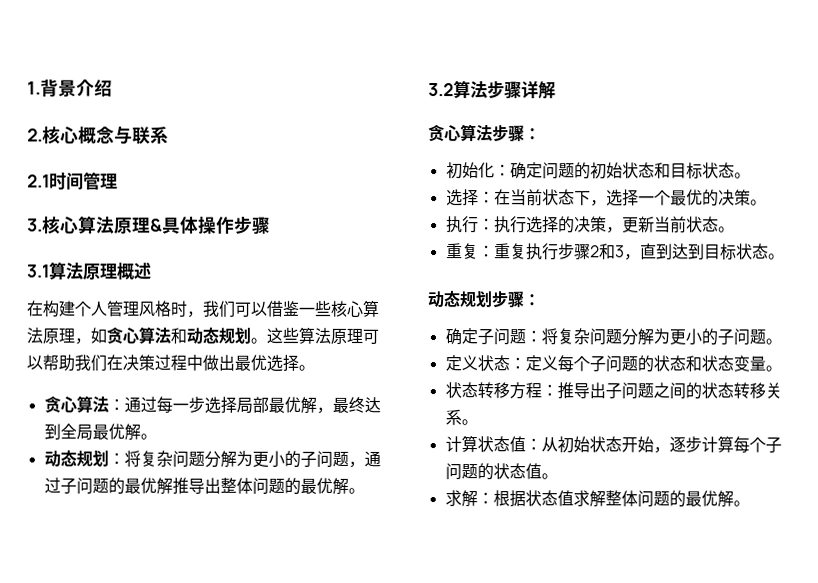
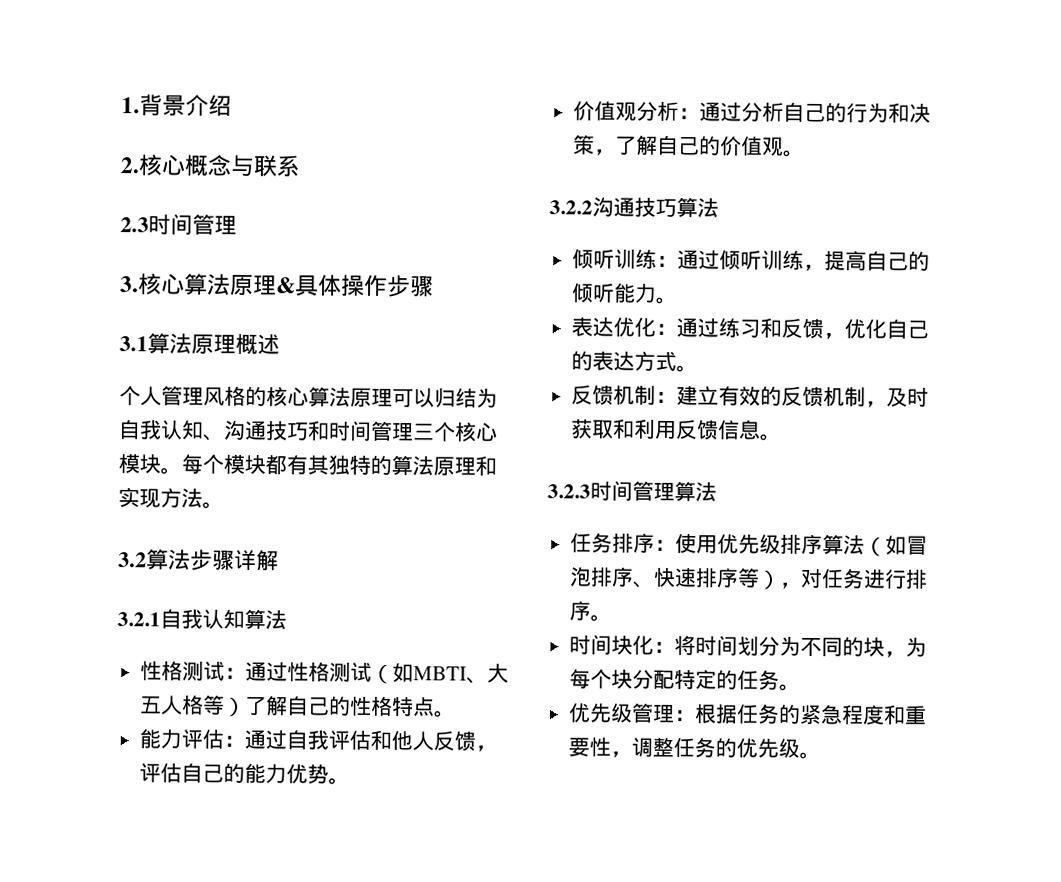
[27,174,50,188] 2.1 -> [120,217,149,233] 2.3
[26,300,75,318] 在构建 -> (280, 344) none
[170,299,379,318] [26,326,379,345] [26,354,315,372] [43,395,381,414] [43,423,157,441] [43,449,381,468] [43,477,349,495] 时，我们可以借鉴一些核心算法原理，如贪心算法和动态规划。这些算法原理可以帮助我们在决策过程中做出最优选择。 // 贪心算法：通过每一步选择局部最优解，最终达到全局最优解。 // 动态规划：将复杂问题分解为更小的子问题，通过子问题的最优解推导出整体问题的最优解 -> [245,386,498,408] [119,419,498,442] [118,453,497,476] [118,487,203,509] 的核心算法原理可以归结为自我认知、沟通技巧和时间管理三个核心模块。每个模块都有其独特的算法原理和实现方法
[428,124,541,143] [445,162,751,180] [445,189,767,207] [445,216,735,234] [445,243,785,261] [427,290,540,309] [444,328,782,346] [444,355,782,373] [444,382,782,400] [444,409,478,426] [444,435,782,454] [444,463,558,481] [444,490,734,508] 贪心算法步骤： // 初始化：确定问题的初始状态和目标状态。 // 选择：在当前状态下，选择一个最优的决策。 // 执行：执行选择的决策，更新当前状态。 // 重复：重复执行步骤2和3，直到达到目标状态。 // 动态规划步骤： // 确定子问题：将复杂问题分解为更小的子问题。 // 定义状态：定义每个子问题的状态和状态变量。 // 状态转移方程：推导出子问题之间的状态转移关系。 // 计算状态值：从初始状态开始，逐步计算每个子问题的状态值。 // 求解：根据状态值求解整体问题的最优解 -> [117,608,287,630] [140,660,510,685] [140,694,457,718] [139,728,498,752] [139,762,351,785] [573,101,932,123] [573,134,806,157] [549,196,719,218] [572,248,931,272] [571,282,679,305] [571,316,930,340] [571,350,699,373] [571,384,930,408] [571,418,783,441] [547,480,717,502] [570,532,929,557] [569,566,929,590] [569,600,613,622] [569,634,928,658] [569,668,802,691] [568,702,928,726] [568,736,801,758] 3.2.1自我认知算法 // 性格测试：通过性格测试（如MBTI、大五人格等）了解自己的性格特点。 // 能力评估：通过自我评估和他人反馈，评估自己的能力优势。 // 价值观分析：通过分析自己的行为和决策，了解自己的价值观。 // 3.2.2沟通技巧算法 // 倾听训练：通过倾听训练，提高自己的倾听能力。 // 表达优化：通过练习和反馈，优化自己的表达方式。 // 反馈机制：建立有效的反馈机制，及时获取和利用反馈信息。 // 3.2.3时间管理算法 // 任务排序：使用优先级排序算法（如冒泡排序、快速排序等），对任务进行排序。 // 时间块化：将时间划分为不同的块，为每个块分配特定的任务。 // 优先级管理：根据任务的紧急程度和重要性，调整任务的优先级

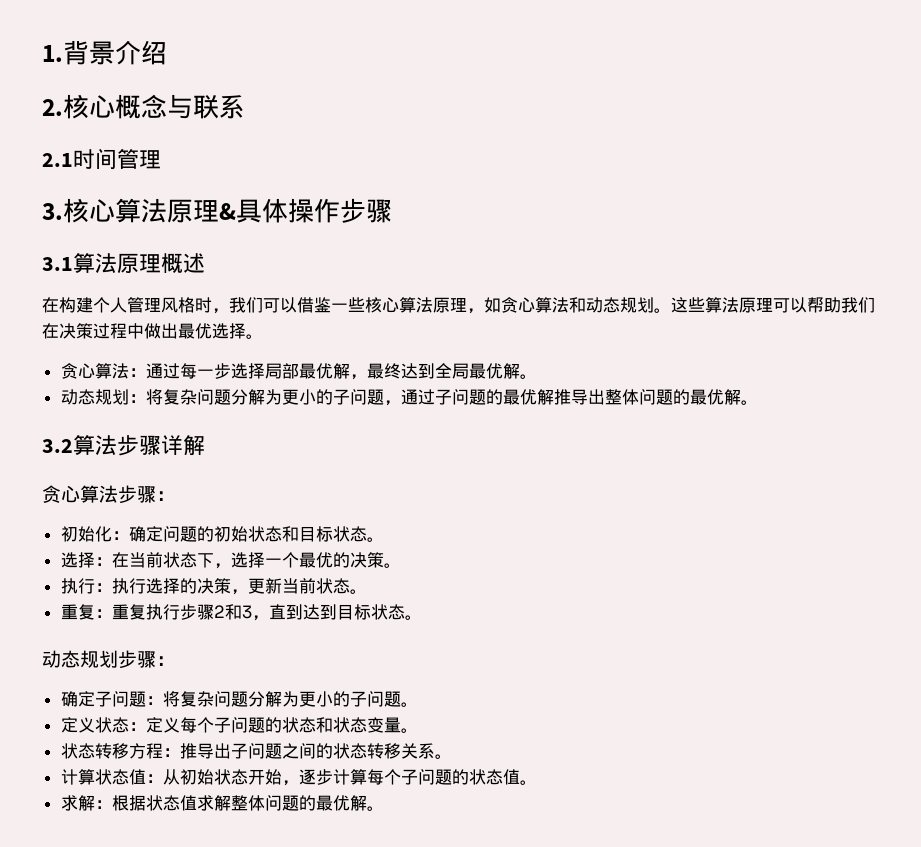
[120,217,149,233] 2.3 -> [42,153,73,167] 2.1
(280, 344) none -> [42,297,93,313] 在构建
[245,386,498,408] [119,419,498,442] [118,453,497,476] [118,487,203,509] 的核心算法原理可以归结为自我认知、沟通技巧和时间管理三个核心模块。每个模块都有其独特的算法原理和实现方法 -> [195,297,875,314] [42,323,263,339] [60,363,537,380] [60,389,741,406] 时，我们可以借鉴一些核心算法原理，如贪心算法和动态规划。这些算法原理可以帮助我们在决策过程中做出最优选择。 // 贪心算法：通过每一步选择局部最优解，最终达到全局最优解。 // 动态规划：将复杂问题分解为更小的子问题，通过子问题的最优解推导出整体问题的最优解
[117,608,287,630] [140,660,510,685] [140,694,457,718] [139,728,498,752] [139,762,351,785] [573,101,932,123] [573,134,806,157] [549,196,719,218] [572,248,931,272] [571,282,679,305] [571,316,930,340] [571,350,699,373] [571,384,930,408] [571,418,783,441] [547,480,717,502] [570,532,929,557] [569,566,929,590] [569,600,613,622] [569,634,928,658] [569,668,802,691] [568,702,928,726] [568,736,801,758] 3.2.1自我认知算法 // 性格测试：通过性格测试（如MBTI、大五人格等）了解自己的性格特点。 // 能力评估：通过自我评估和他人反馈，评估自己的能力优势。 // 价值观分析：通过分析自己的行为和决策，了解自己的价值观。 // 3.2.2沟通技巧算法 // 倾听训练：通过倾听训练，提高自己的倾听能力。 // 表达优化：通过练习和反馈，优化自己的表达方式。 // 反馈机制：建立有效的反馈机制，及时获取和利用反馈信息。 // 3.2.3时间管理算法 // 任务排序：使用优先级排序算法（如冒泡排序、快速排序等），对任务进行排序。 // 时间块化：将时间划分为不同的块，为每个块分配特定的任务。 // 优先级管理：根据任务的紧急程度和重要性，调整任务的优先级 -> [42,485,175,504] [60,526,384,542] [60,552,401,569] [60,578,367,595] [60,604,422,621] [42,650,175,669] [60,691,418,707] [60,717,418,733] [60,743,452,759] [60,769,537,786] [60,795,367,811] 贪心算法步骤： // 初始化：确定问题的初始状态和目标状态。 // 选择：在当前状态下，选择一个最优的决策。 // 执行：执行选择的决策，更新当前状态。 // 重复：重复执行步骤2和3，直到达到目标状态。 // 动态规划步骤： // 确定子问题：将复杂问题分解为更小的子问题。 // 定义状态：定义每个子问题的状态和状态变量。 // 状态转移方程：推导出子问题之间的状态转移关系。 // 计算状态值：从初始状态开始，逐步计算每个子问题的状态值。 // 求解：根据状态值求解整体问题的最优解

